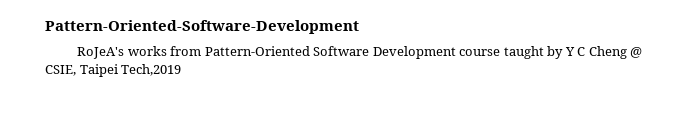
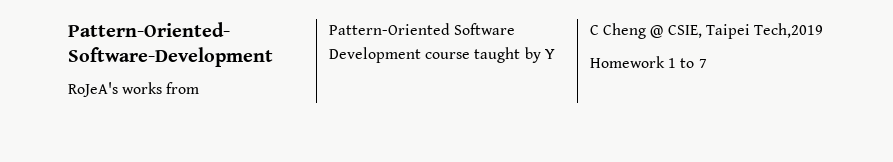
(182, 70) none -> [590,56,707,68] // Homework 1 to 7

